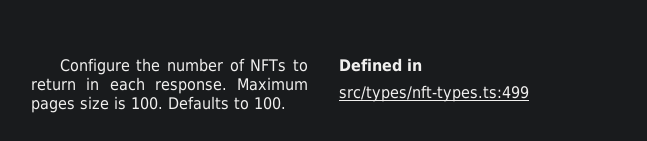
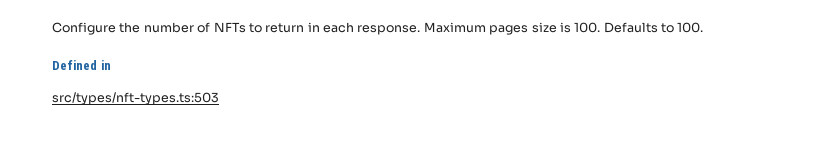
[339,85,529,102] src/types/nft-types.ts:499 -> [52,92,219,105] src/types/nft-types.ts:503

